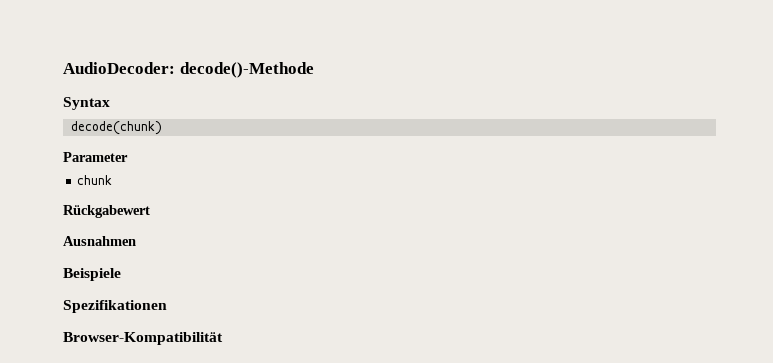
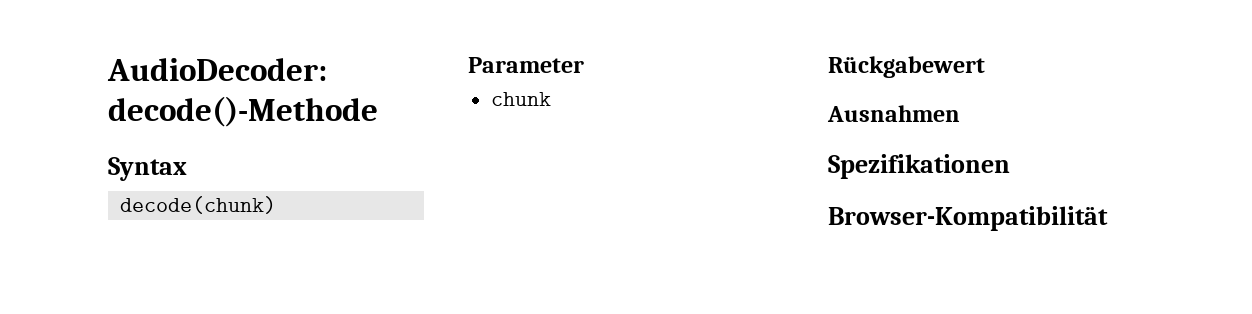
[63,268,121,281] // Beispiele -> (960, 113) none

